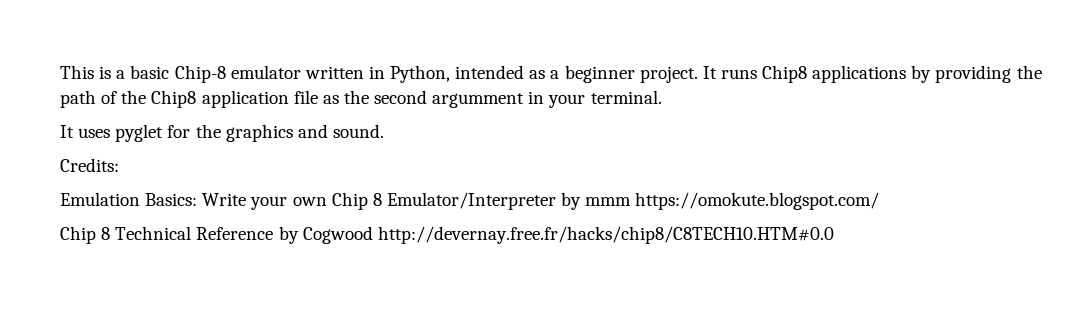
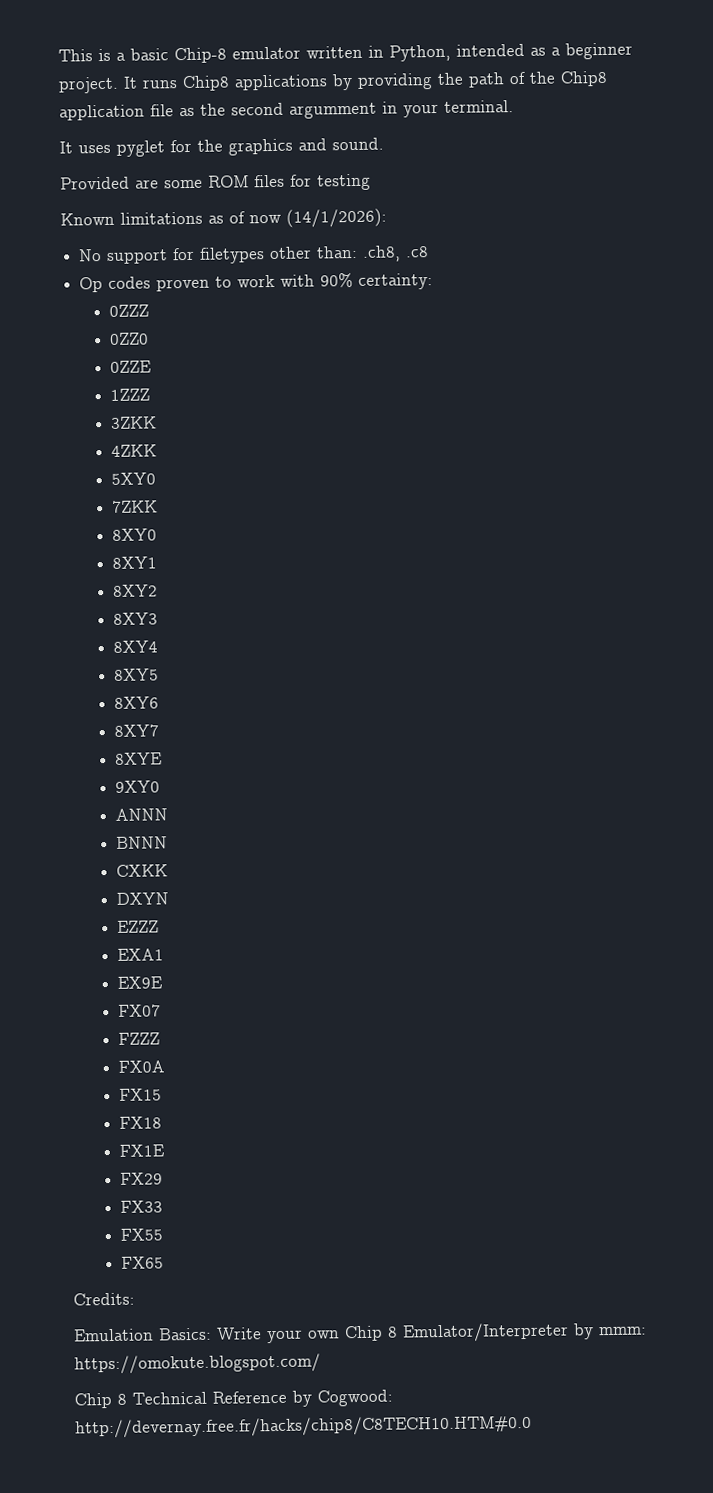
(384, 131) none -> [60,173,371,191] [60,208,387,228] [78,245,430,264] [79,273,434,293] [108,304,149,317] [109,332,149,345] [109,360,151,373] [109,388,150,401] [110,416,157,429] [110,444,157,457] [110,472,156,485] [111,500,158,513] [111,528,157,541] [111,556,157,569] [112,584,158,597] [112,612,158,625] [112,640,158,653] [113,668,159,681] [113,696,159,709] [113,724,159,737] [114,752,162,765] [114,780,160,793] [114,808,168,821] [115,836,168,849] [115,864,168,877] [115,892,169,905] [116,920,159,933] [116,948,164,961] [116,976,162,989] [117,1004,161,1017] [117,1032,160,1045] [117,1060,165,1073] [118,1088,162,1101] [118,1116,162,1129] [118,1144,164,1157] [119,1172,163,1185] [119,1200,163,1213] [119,1228,163,1241] [120,1256,164,1269] // Provided are some ROM files for testing // Known limitations as of now (14/1/2026): // No support for filetypes other than: .ch8, .c8 // Op codes proven to work with 90% certainty: // 0ZZZ // 0ZZ0 // 0ZZE // 1ZZZ // 3ZKK // 4ZKK // 5XY0 // 7ZKK // 8XY0 // 8XY1 // 8XY2 // 8XY3 // 8XY4 // 8XY5 // 8XY6 // 8XY7 // 8XYE // 9XY0 // ANNN // BNNN // CXKK // DXYN // EZZZ // EXA1 // EX9E // FX07 // FZZZ // FX0A // FX15 // FX18 // FX1E // FX29 // FX33 // FX55 // FX65
[585,197,632,206] mmm -> [599,1326,647,1336] mmm:
[302,226,373,244] Cogwood -> [317,1389,393,1407] Cogwood:

